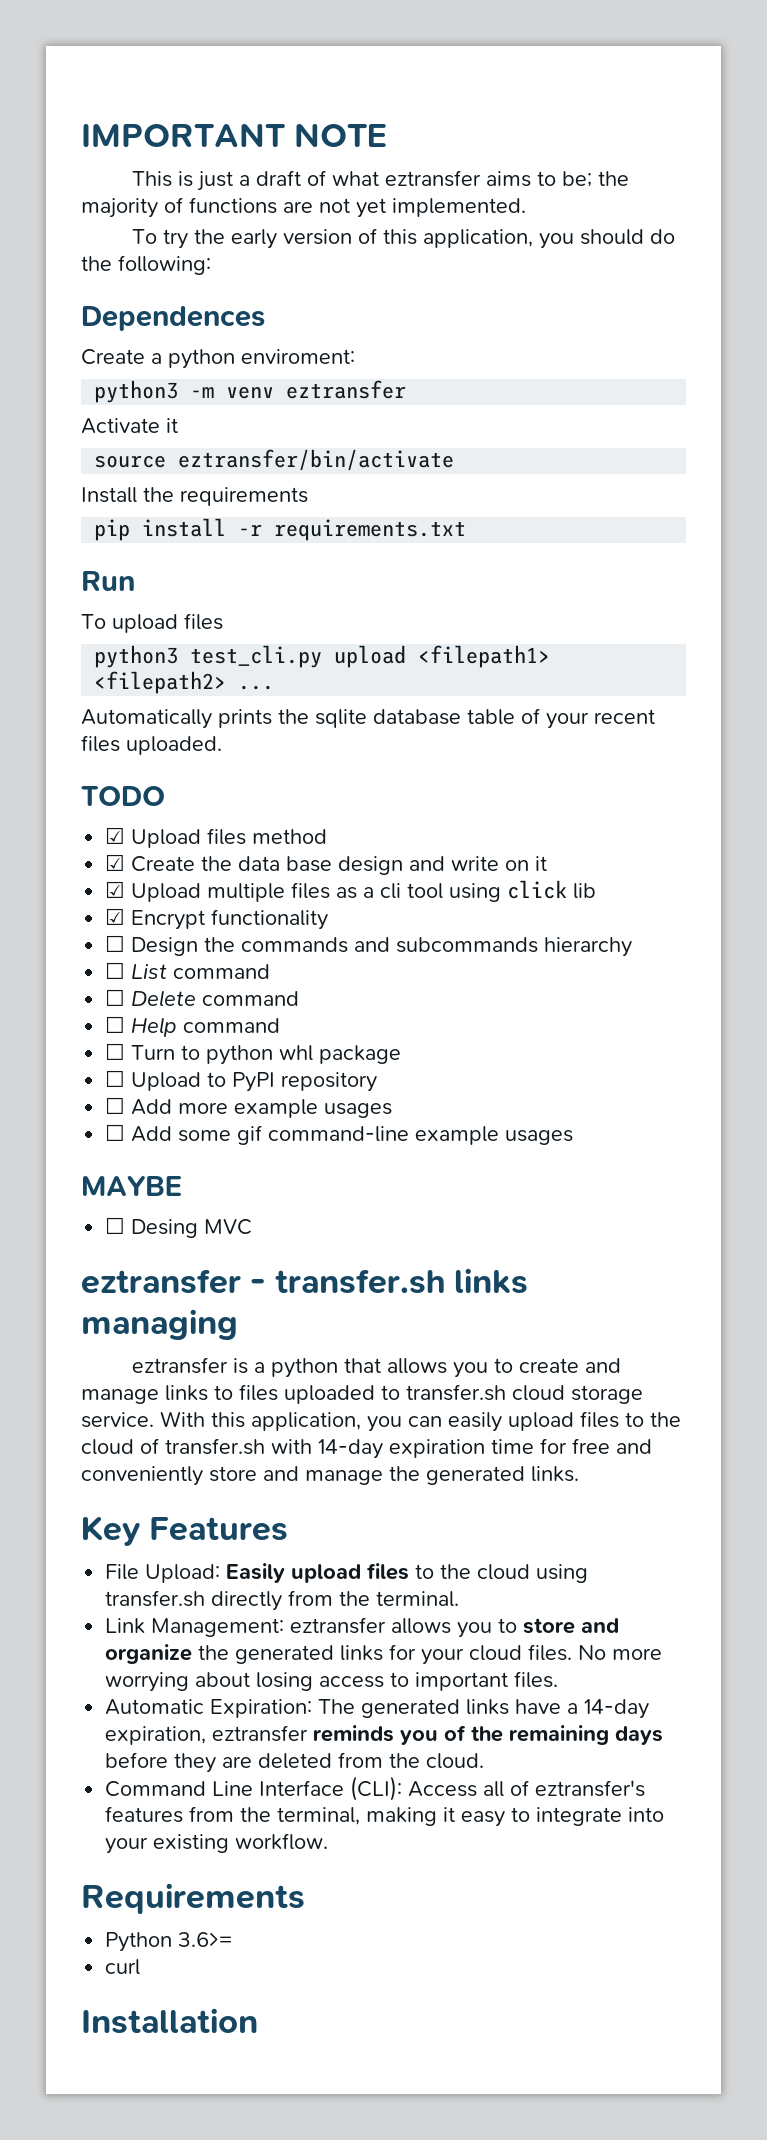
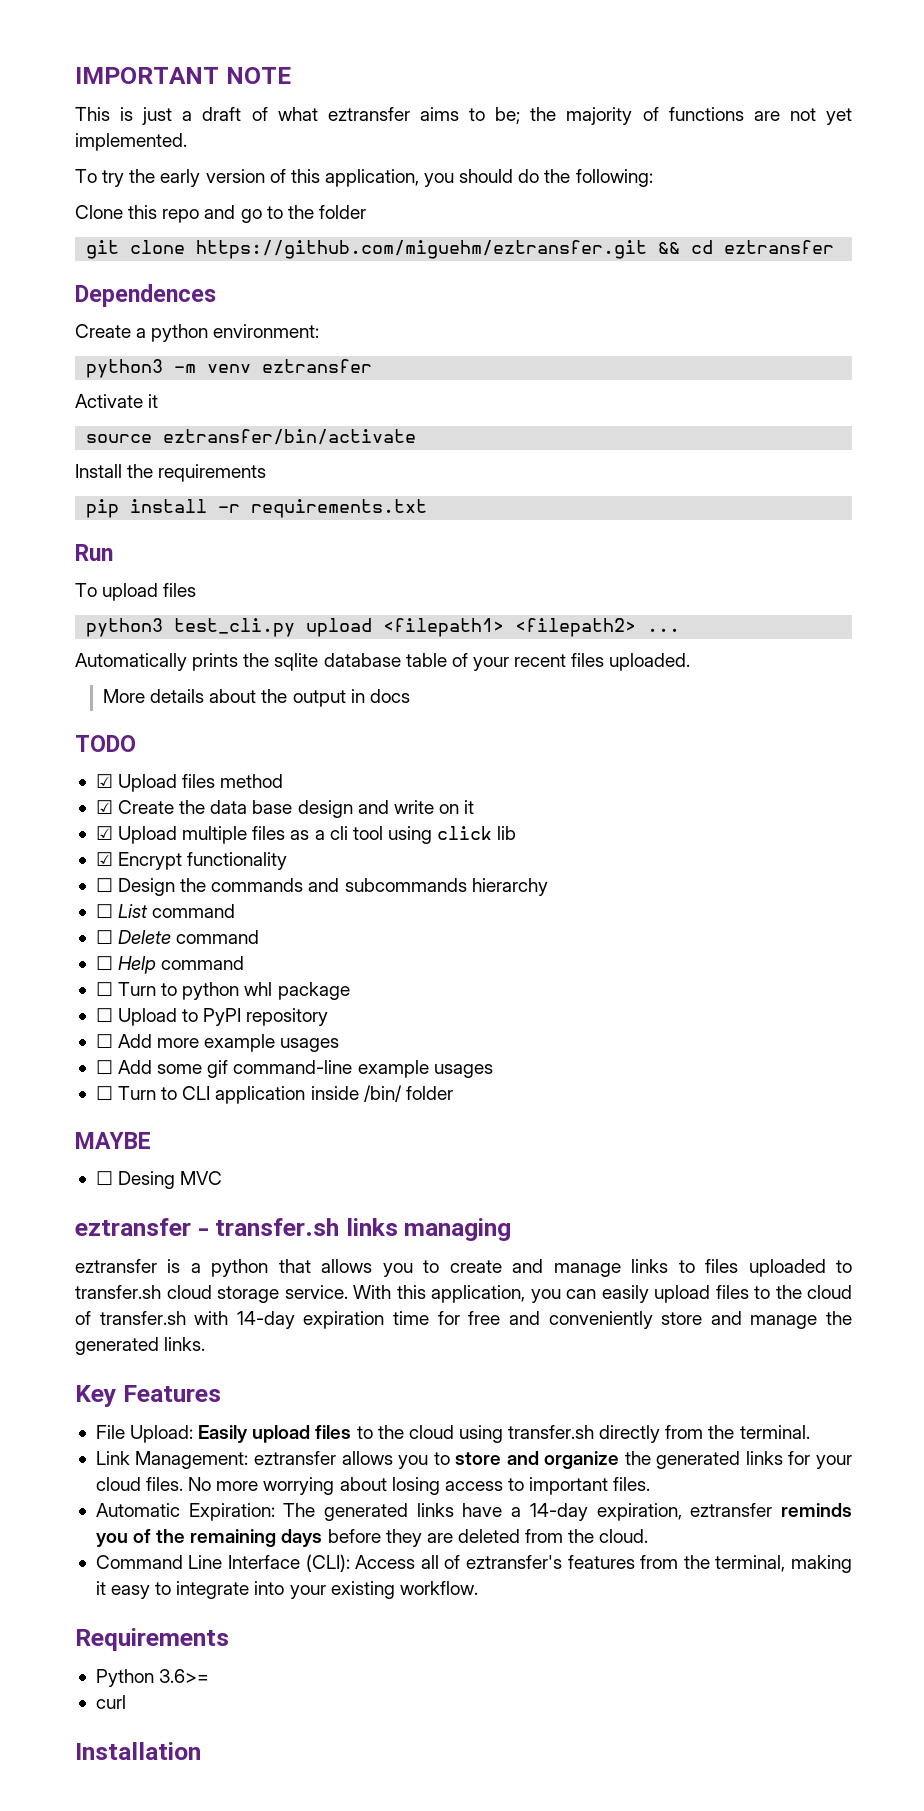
(211, 265) none -> [75,205,366,223] [86,240,835,259] // Clone this repo and go to the folder // git clone https://github.com/miguehm/eztransfer.git && cd eztransfer
[241,349,355,364] enviroment: -> [213,324,320,338] environment:
(222, 745) none -> [103,689,410,707] // More details about the output in docs
(574, 1137) none -> [95,1085,453,1104] // ☐ Turn to CLI application inside /bin/ folder

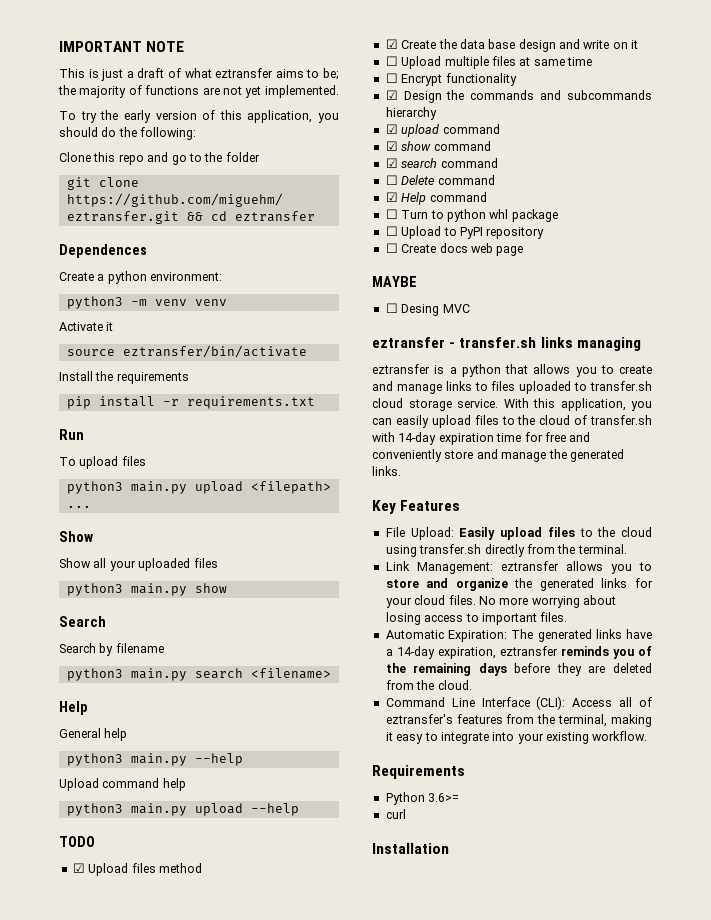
[262,359,373,373] eztransfer -> [194,299,227,306] venv
[174,618,681,637] [75,653,691,671] [103,689,410,707] test_cli.py upload <filepath1> <filepath2> ... // Automatically prints the sqlite database table of your recent files uploaded. // More details about the output in docs -> [130,481,331,494] [66,505,91,508] [59,531,93,542] [59,558,218,571] [66,583,227,596] [59,616,106,627] [59,643,164,656] [66,668,331,681] [59,701,88,715] [59,728,128,741] [66,753,243,766] [59,778,186,791] [66,803,299,816] main.py upload <filepath> ... // Show // Show all your uploaded files // python3 main.py show // Search // Search by filename // python3 main.py search <filename> // Help // General help // python3 main.py --help // Upload command help // python3 main.py upload --help
[95,826,113,840] ☑ -> [385,56,398,66] ☐
[290,826,517,844] [95,852,113,866] as a cli tool using click lib // ☑ -> [519,57,592,66] [385,73,398,83] at same time // ☐
[95,878,113,892] ☐ -> [385,90,398,100] ☑
[95,904,149,918] ☐ List -> [385,124,500,137] [385,141,491,151] [385,158,438,168] ☑ upload command // ☑ show command // ☑ search
[95,956,113,970] ☐ -> [385,192,398,202] ☑
[118,1034,340,1052] [95,1060,493,1078] [95,1085,453,1104] Add more example usages // ☐ Add some gif command-line example usages // ☐ Turn to CLI application inside /bin/ folder -> [401,243,524,256] Create docs web page

